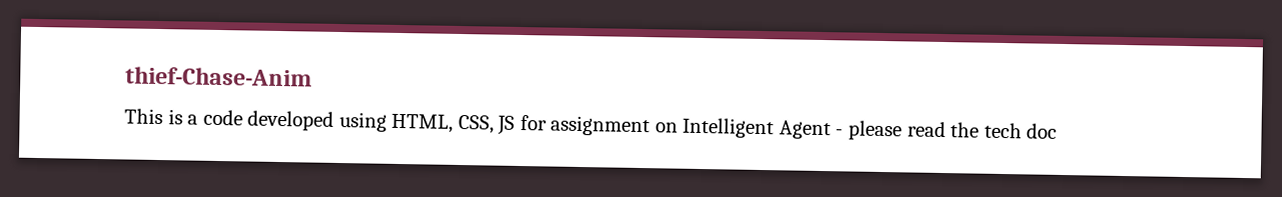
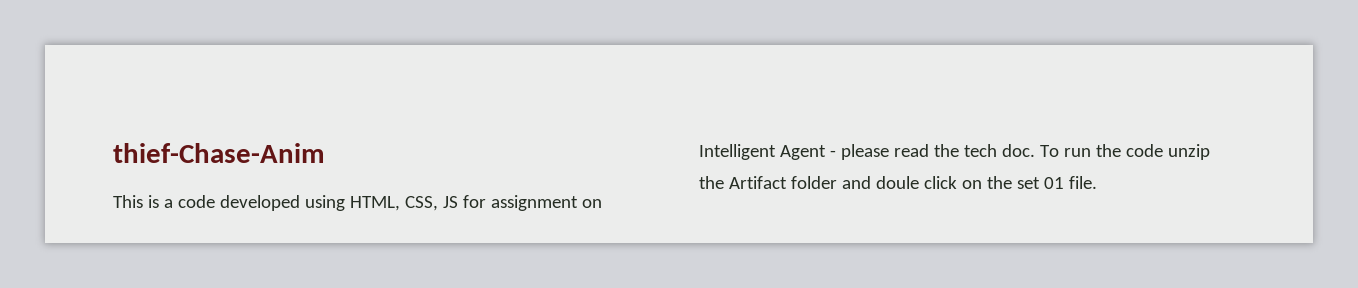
[1026,123,1058,139] doc -> [1001,144,1210,160] [699,176,1097,189] doc. To run the code unzip the Artifact folder and doule click on the set 01 file.

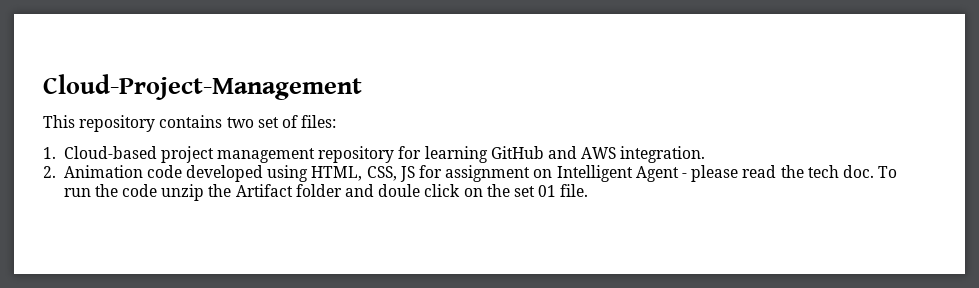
[113,143,325,163] thief-Chase-Anim -> [43,74,362,100] Cloud-Project-Management
[147,195,173,208] is a -> [79,115,337,132] [43,146,706,163] [43,165,143,178] repository contains two set of files: // 1. Cloud-based project management repository for learning GitHub and AWS integration. // 2. Animation

